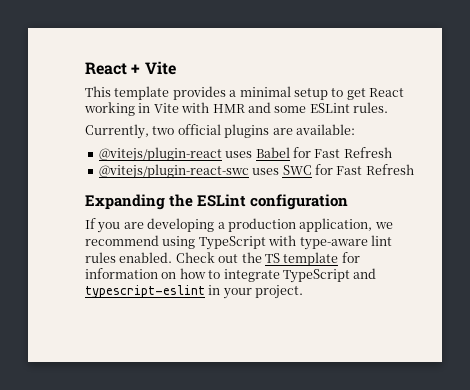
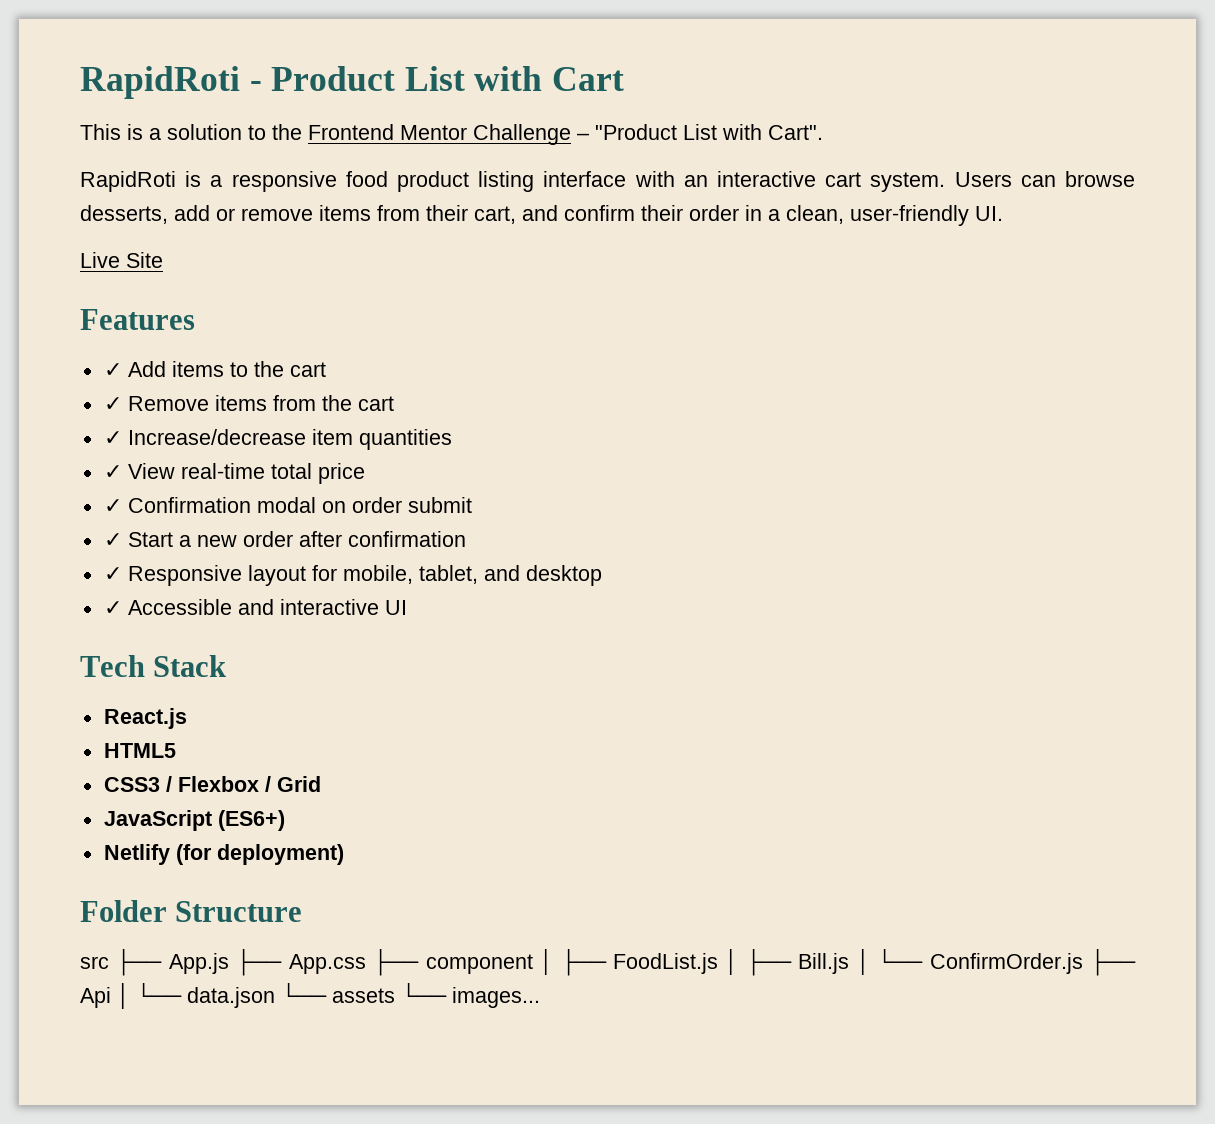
[85,61,176,75] [85,86,404,100] [84,102,388,116] [85,124,355,139] [98,147,392,162] [98,164,414,179] [85,194,349,210] [85,218,393,233] [85,235,392,250] [85,252,360,266] [85,268,377,283] [85,285,304,299] React + Vite // This template provides a minimal setup to get React working in Vite with HMR and some ESLint rules. // Currently, two official plugins are available: // @vitejs/plugin-react uses Babel for Fast Refresh // @vitejs/plugin-react-swc uses SWC for Fast Refresh // Expanding the ESLint configuration // If you are developing a production application, we recommend using TypeScript with type-aware lint rules enabled. Check out the TS template for information on how to integrate TypeScript and typescript-eslint in your project. -> [80,66,624,99] [80,124,823,145] [80,171,1136,192] [80,205,1003,226] [80,252,163,268] [80,309,195,330] [103,361,326,377] [103,395,394,411] [103,429,452,450] [103,463,365,484] [103,497,472,513] [103,531,466,547] [103,565,602,586] [103,599,407,615] [80,655,227,677] [103,708,187,729] [103,743,176,758] [103,776,321,792] [103,810,285,831] [103,844,344,865] [80,900,303,922] [80,949,1136,976] [80,983,540,1009] RapidRoti - Product List with Cart // This is a solution to the Frontend Mentor Challenge – "Product List with Cart". // RapidRoti is a responsive food product listing interface with an interactive cart system. Users can browse desserts, add or remove items from their cart, and confirm their order in a clean, user-friendly UI. // Live Site // Features // ✓ Add items to the cart // ✓ Remove items from the cart // ✓ Increase/decrease item quantities // ✓ View real-time total price // ✓ Confirmation modal on order submit // ✓ Start a new order after confirmation // ✓ Responsive layout for mobile, tablet, and desktop // ✓ Accessible and interactive UI // Tech Stack // React.js // HTML5 // CSS3 / Flexbox / Grid // JavaScript (ES6+) // Netlify (for deployment) // Folder Structure // src ├── App.js ├── App.css ├── component │ ├── FoodList.js │ ├── Bill.js │ └── ConfirmOrder.js ├── Api │ └── data.json └── assets └── images...

